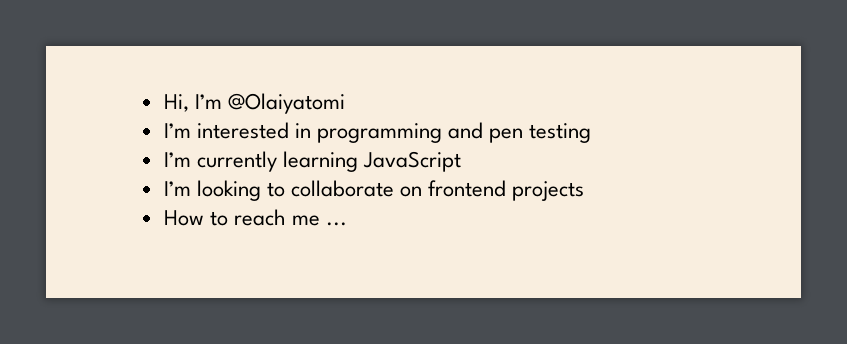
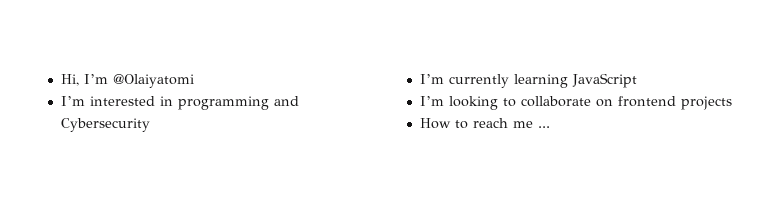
[489,123,592,143] pen testing -> [60,118,150,132] Cybersecurity

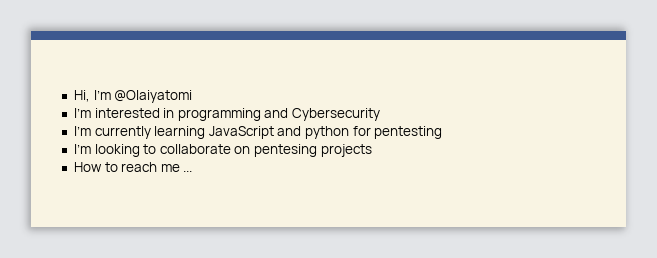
(637, 80) none -> [277,126,443,139] and python for pentesting
[617,96,676,107] frontend -> [254,144,318,157] pentesing

